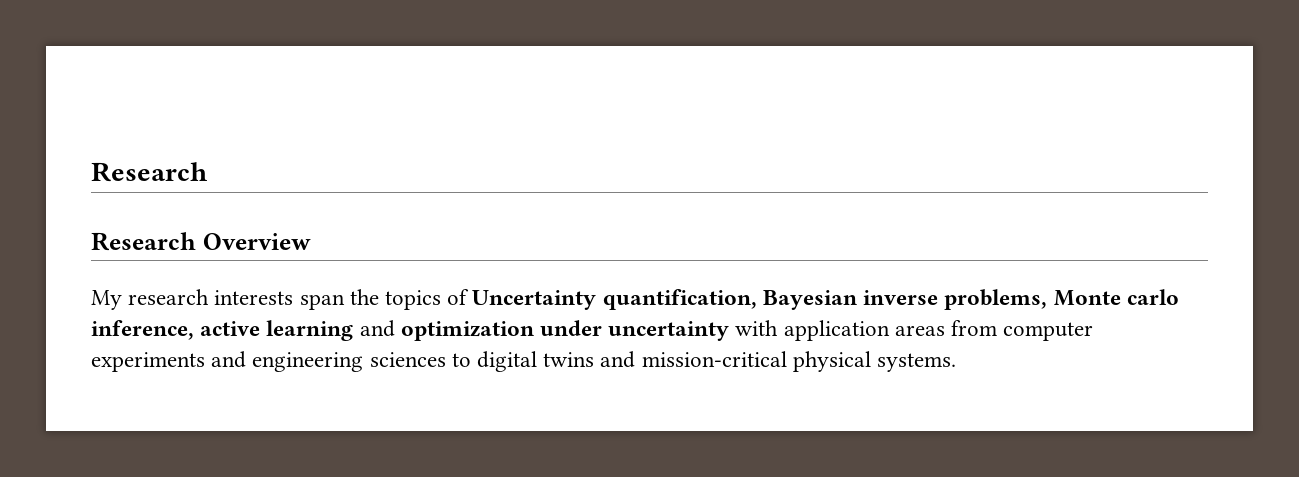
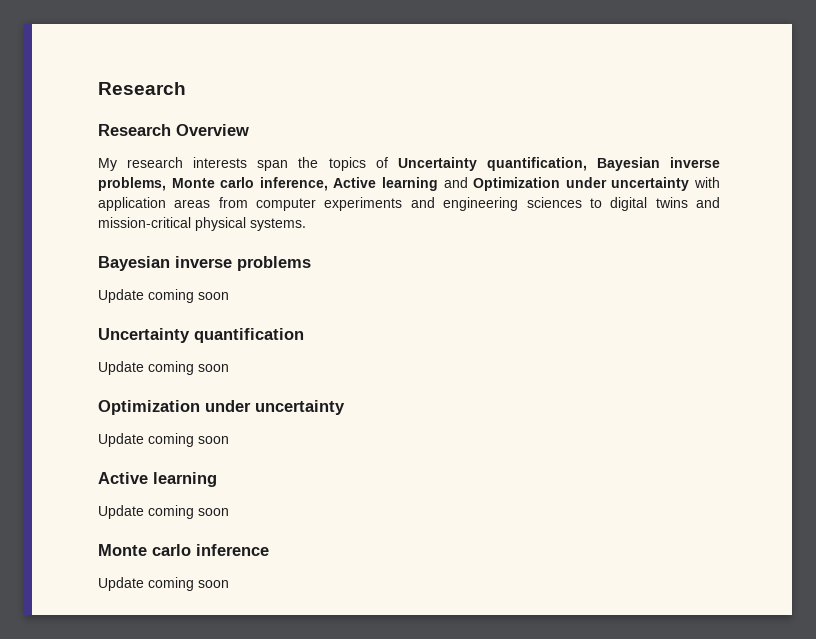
[200,321,261,336] active -> [333,177,377,188] Active
[400,321,534,341] optimization -> [473,177,561,191] Optimization
(957, 362) none -> [98,256,311,271] [98,289,229,303] [98,328,304,343] [98,361,229,375] [98,400,345,415] [98,433,229,447] [98,472,217,487] [98,505,229,519] [98,544,269,556] [98,577,229,591] // Bayesian inverse problems // Update coming soon // Uncertainty quantification // Update coming soon // Optimization under uncertainty // Update coming soon // Active learning // Update coming soon // Monte carlo inference // Update coming soon

